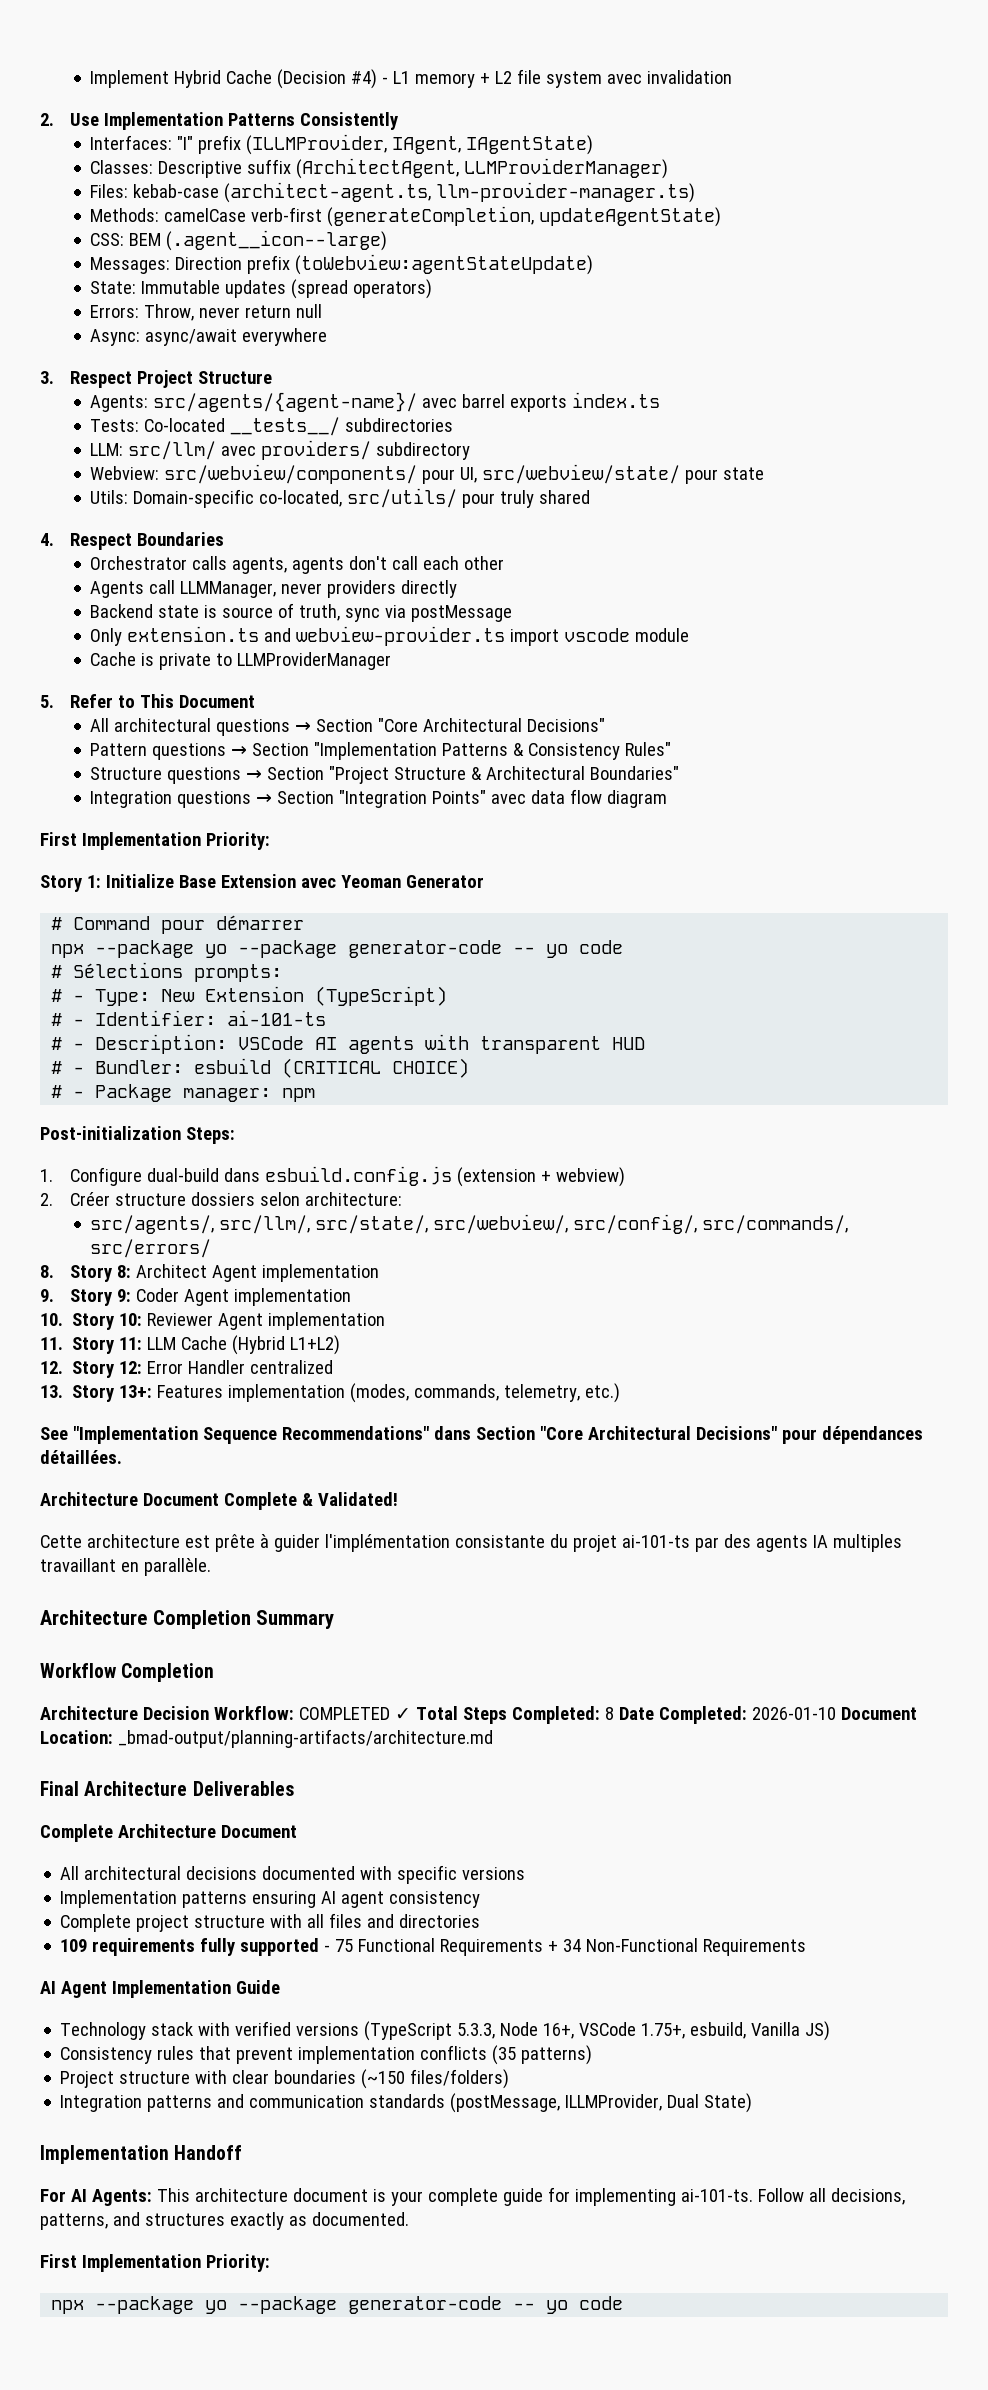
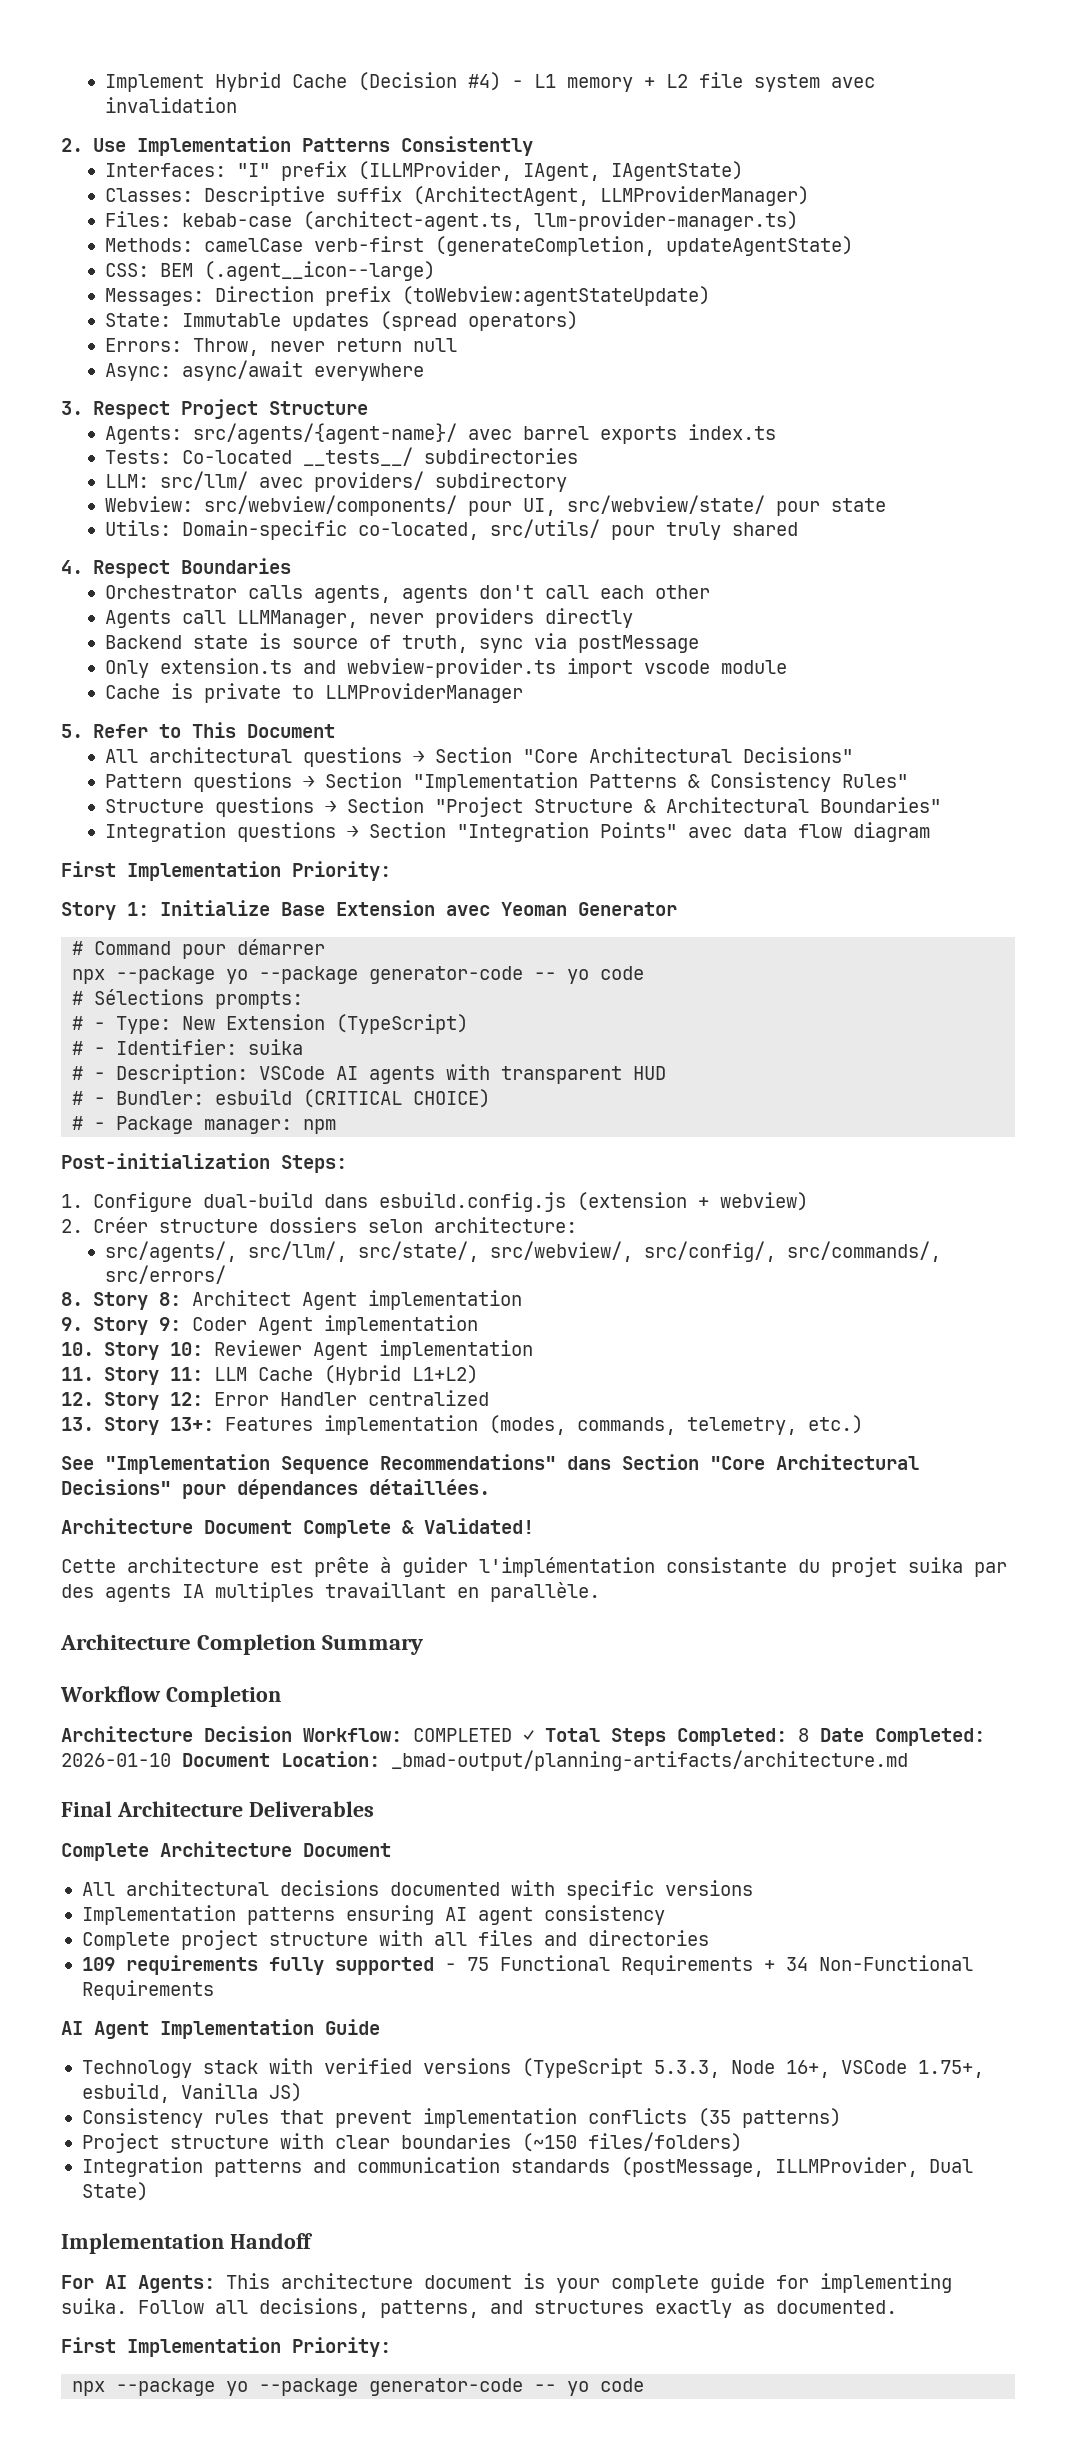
[227,1010,327,1026] ai-101-ts -> [248,1039,304,1055] suika
[621,1535,690,1548] ai-101-ts -> [908,1557,963,1573] suika
[680,2189,753,2202] ai-101-ts. -> [61,2298,127,2314] suika.

